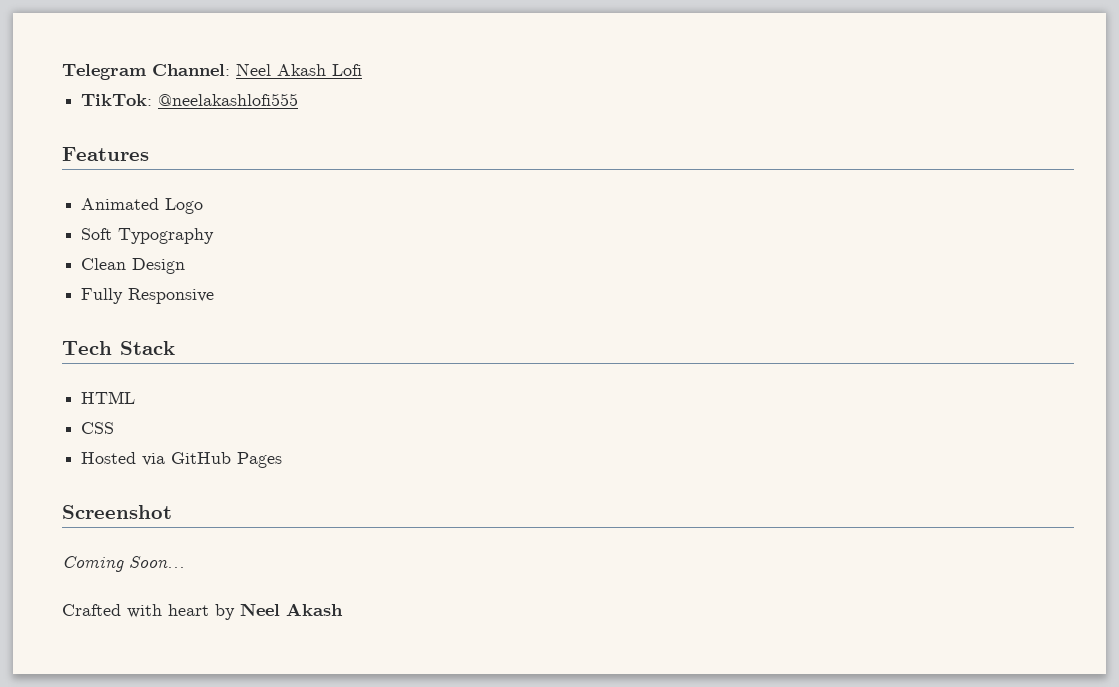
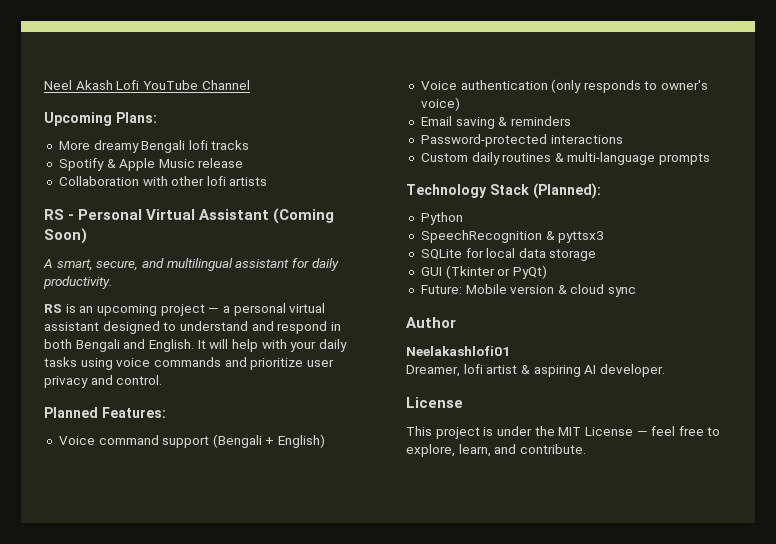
[62,64,230,80] Telegram Channel: -> (44, 85) none
[81,93,299,106] [62,147,149,161] [81,198,204,214] [81,228,215,244] [81,258,186,274] [81,288,215,304] [62,341,175,355] [81,391,136,404] [81,422,115,434] [81,452,283,468] [62,505,172,519] [62,556,185,572] [62,603,343,620] // TikTok: @neelakashlofi555 // Features // Animated Logo // Soft Typography // Clean Design // Fully Responsive // Tech Stack // HTML // CSS // Hosted via GitHub Pages // Screenshot // Coming Soon... // Crafted with heart by Neel Akash -> [142,80,250,90] [44,112,157,126] [58,140,250,153] [58,158,244,171] [58,176,268,186] [44,208,335,224] [44,228,87,244] [43,258,339,271] [43,276,112,289] [44,303,326,316] [44,321,341,334] [44,339,347,352] [44,357,334,370] [44,375,163,388] [44,407,166,418] [58,434,326,448] [420,79,709,93] [420,97,460,111] [420,116,571,129] [420,134,623,147] [420,152,711,165] [406,183,601,199] [420,212,463,225] [420,230,605,243] [420,248,597,261] [420,265,547,279] [420,284,637,297] [406,317,456,328] [406,346,510,356] [406,364,665,377] [406,397,463,408] [406,426,721,439] [406,444,586,457] YouTube Channel // Upcoming Plans: // More dreamy Bengali lofi tracks // Spotify & Apple Music release // Collaboration with other lofi artists // RS - Personal Virtual Assistant (Coming Soon) // A smart, secure, and multilingual assistant for daily productivity. // RS is an upcoming project — a personal virtual assistant designed to understand and respond in both Bengali and English. It will help with your daily tasks using voice commands and prioritize user privacy and control. // Planned Features: // Voice command support (Bengali + English) // Voice authentication (only responds to owner's voice) // Email saving & reminders // Password-protected interactions // Custom daily routines & multi-language prompts // Technology Stack (Planned): // Python // SpeechRecognition & pyttsx3 // SQLite for local data storage // GUI (Tkinter or PyQt) // Future: Mobile version & cloud sync // Author // Neelakashlofi01 // Dreamer, lofi artist & aspiring AI developer. // License // This project is under the MIT License — feel free to explore, learn, and contribute.

